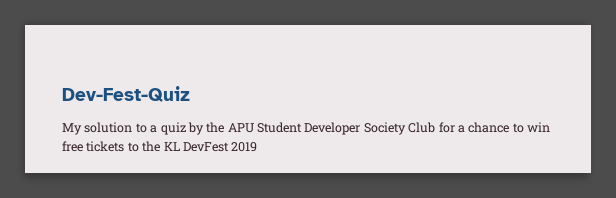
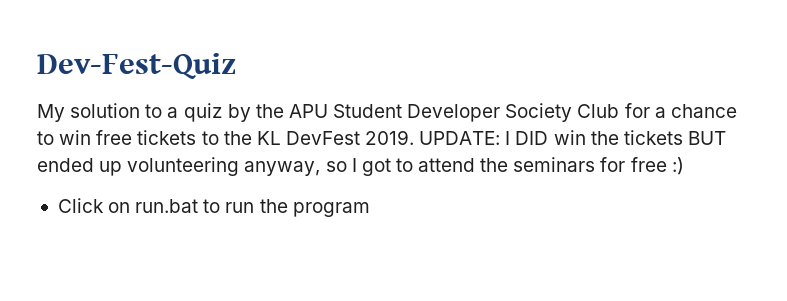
[231,142,258,152] 2019 -> [365,130,726,145] [37,157,684,176] [57,198,370,217] 2019. UPDATE: I DID win the tickets BUT ended up volunteering anyway, so I got to attend the seminars for free :) // Click on run.bat to run the program

